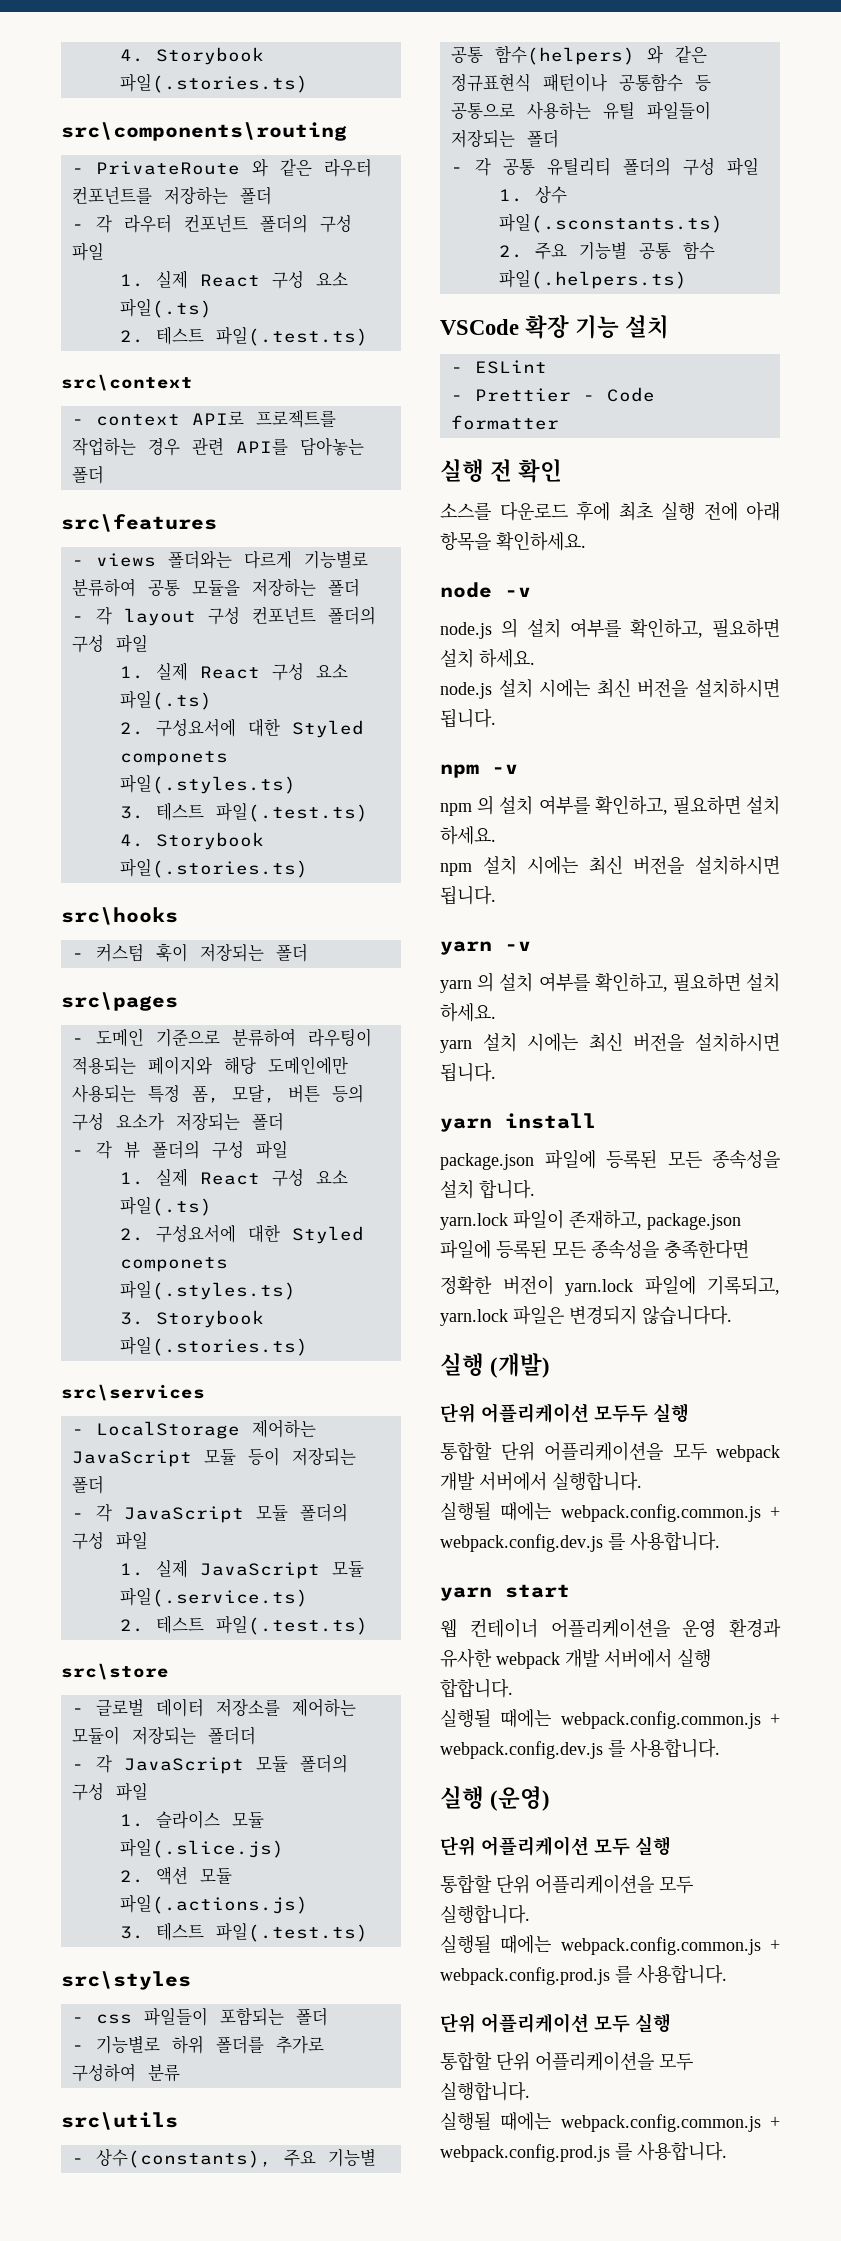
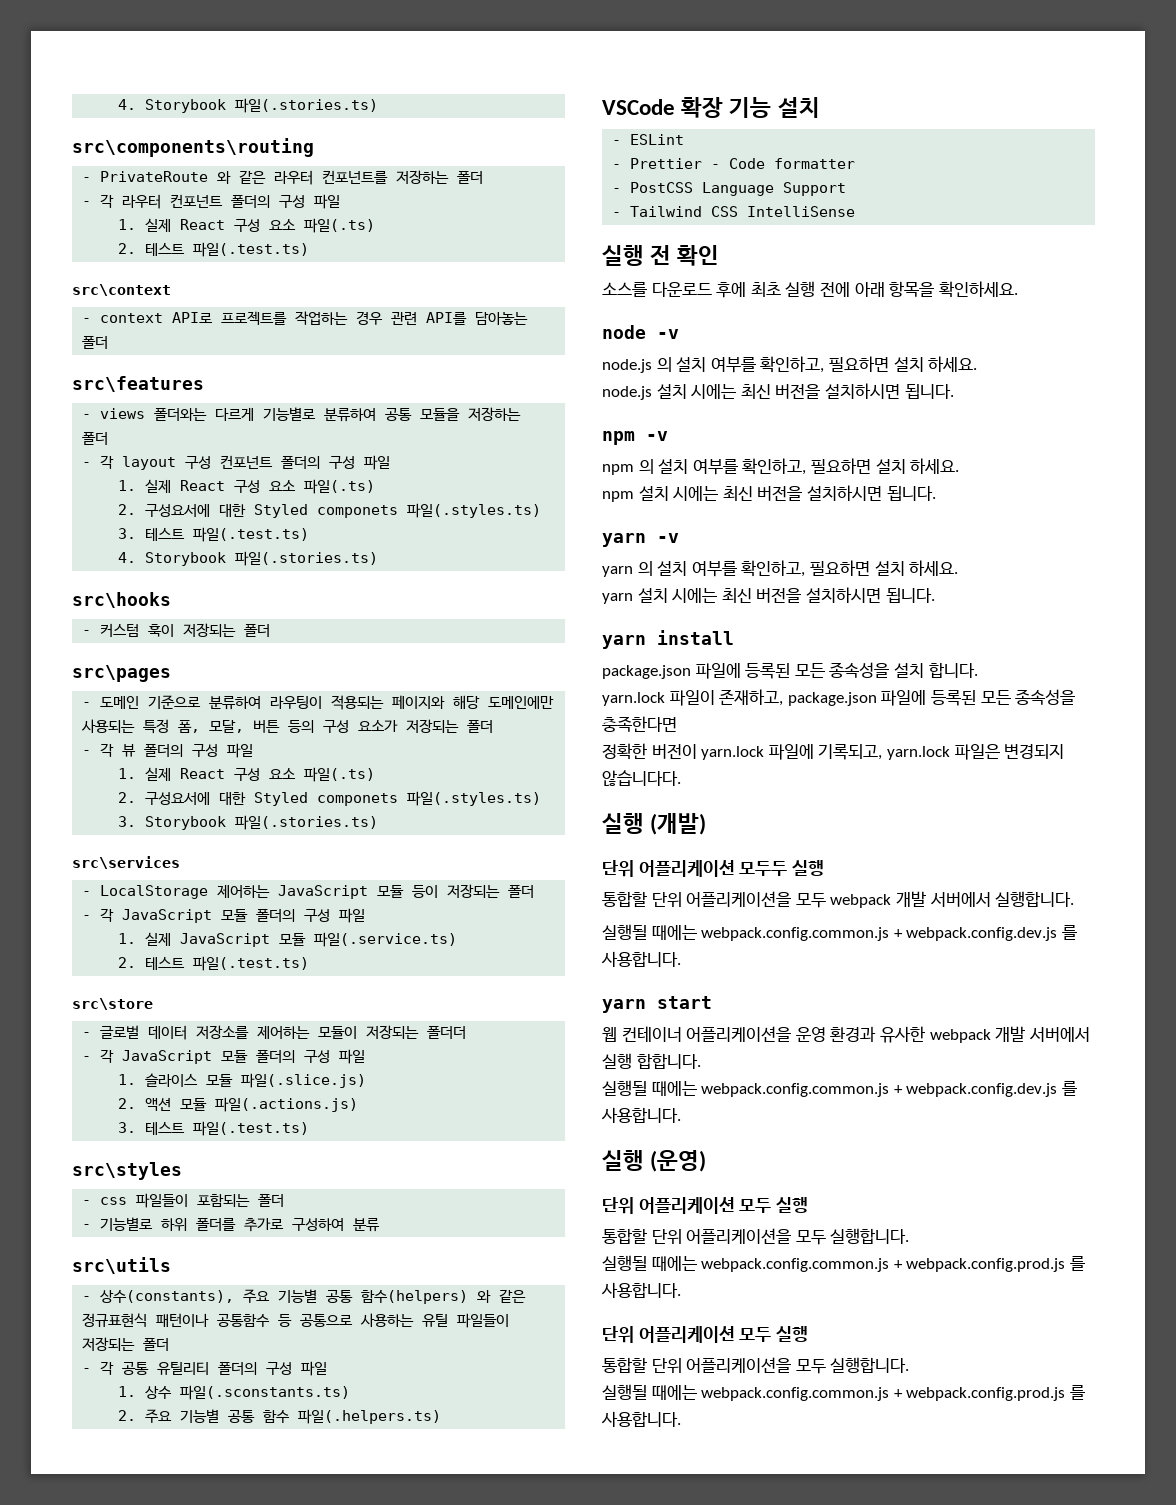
(559, 422) none -> [612,182,847,196] [612,206,856,217] // - PostCSS Language Support // - Tailwind CSS IntelliSense

